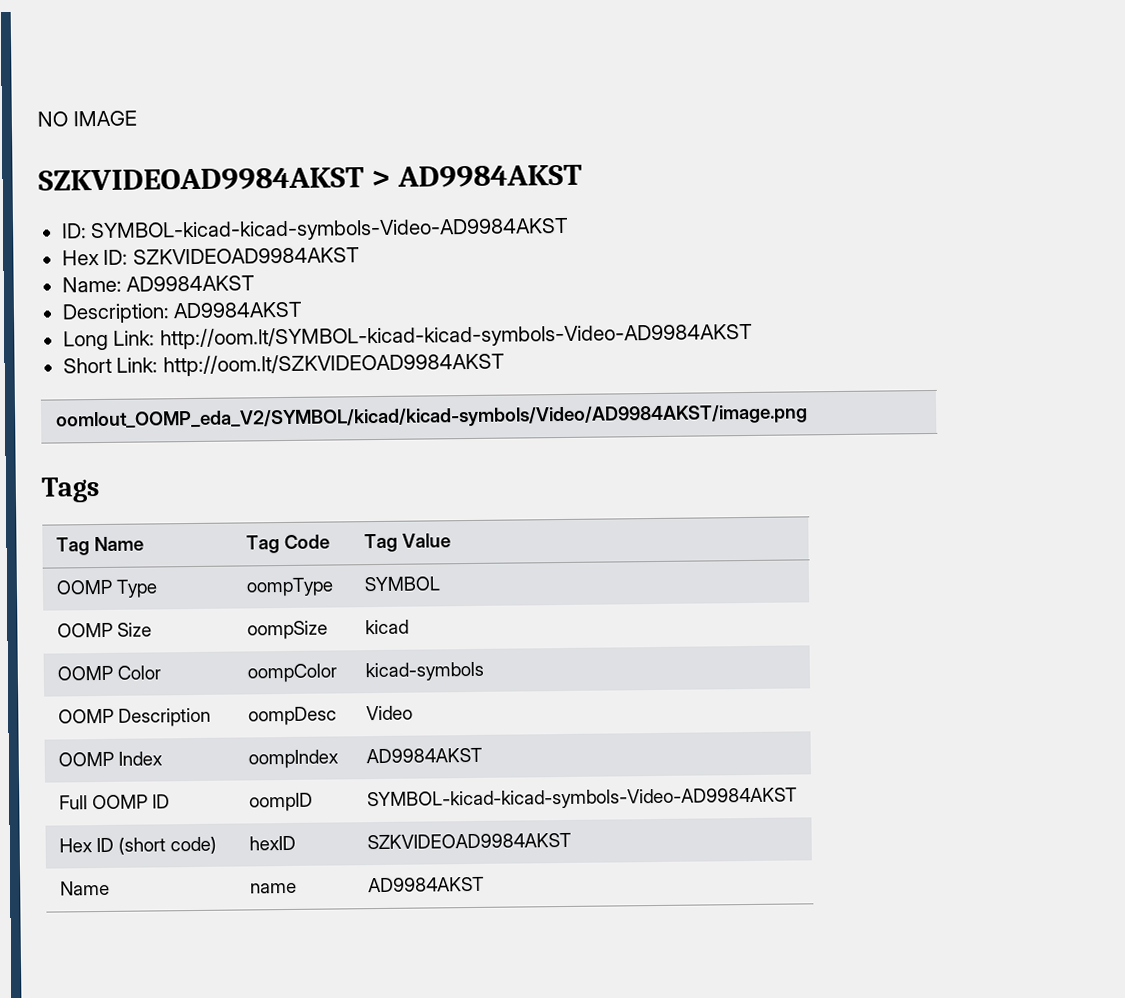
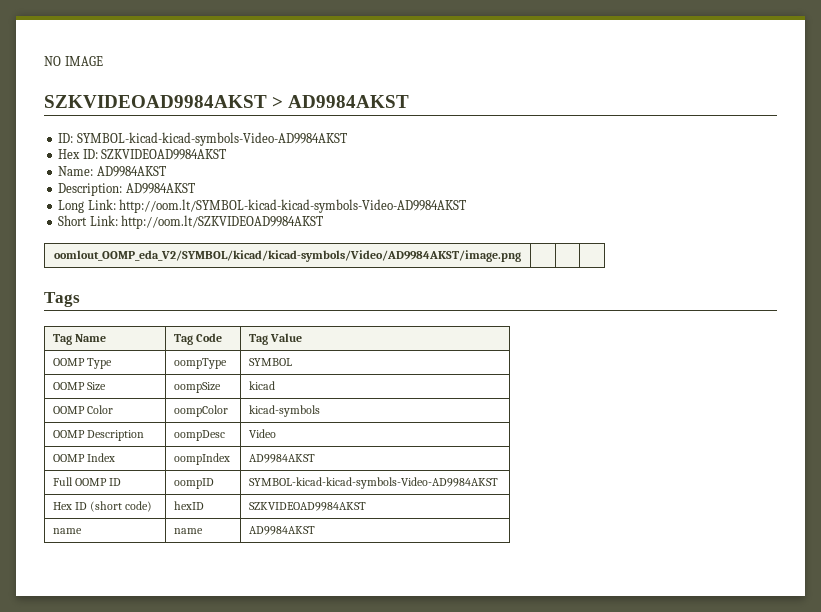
[60,880,111,896] Name -> [53,528,83,534] name

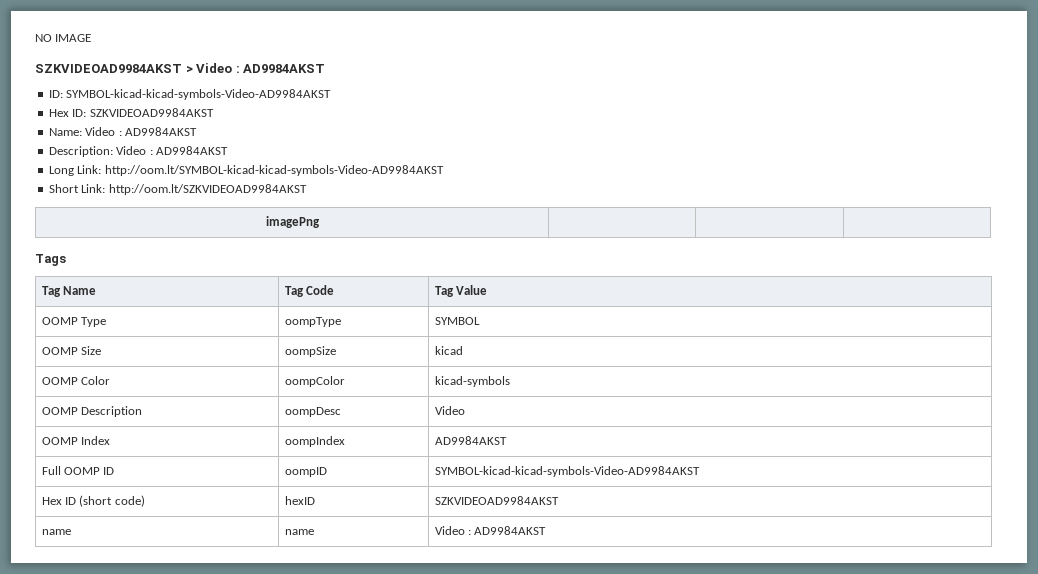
(284, 102) none -> [196,63,240,73] Video :
(94, 171) none -> [85,127,122,136] Video :
(123, 189) none -> [116,146,153,155] Video :
[54,250,521,262] oomlout_OOMP_eda_V2/SYMBOL/kicad/kicad-symbols/Video/AD9984AKST/image.png -> [265,216,320,228] imagePng
(204, 531) none -> [434,526,471,535] Video :

